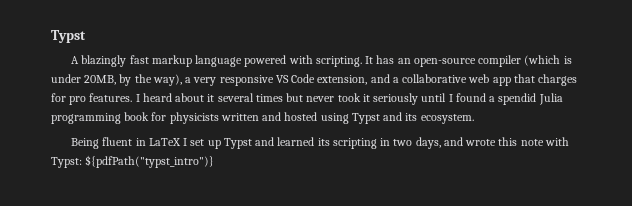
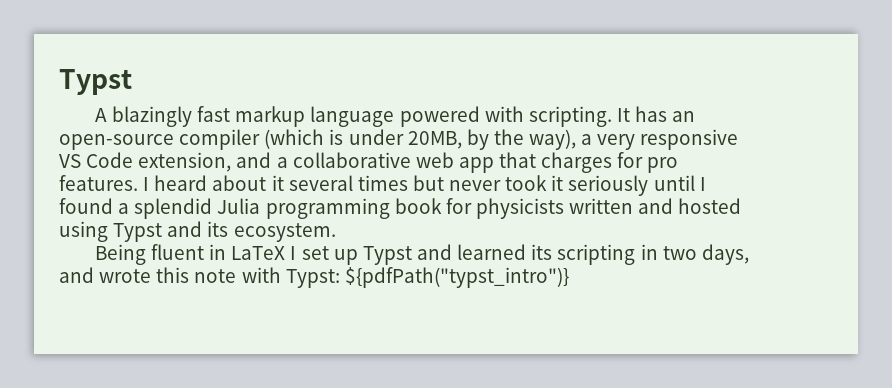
[498,93,537,105] spendid -> [134,198,213,219] splendid

